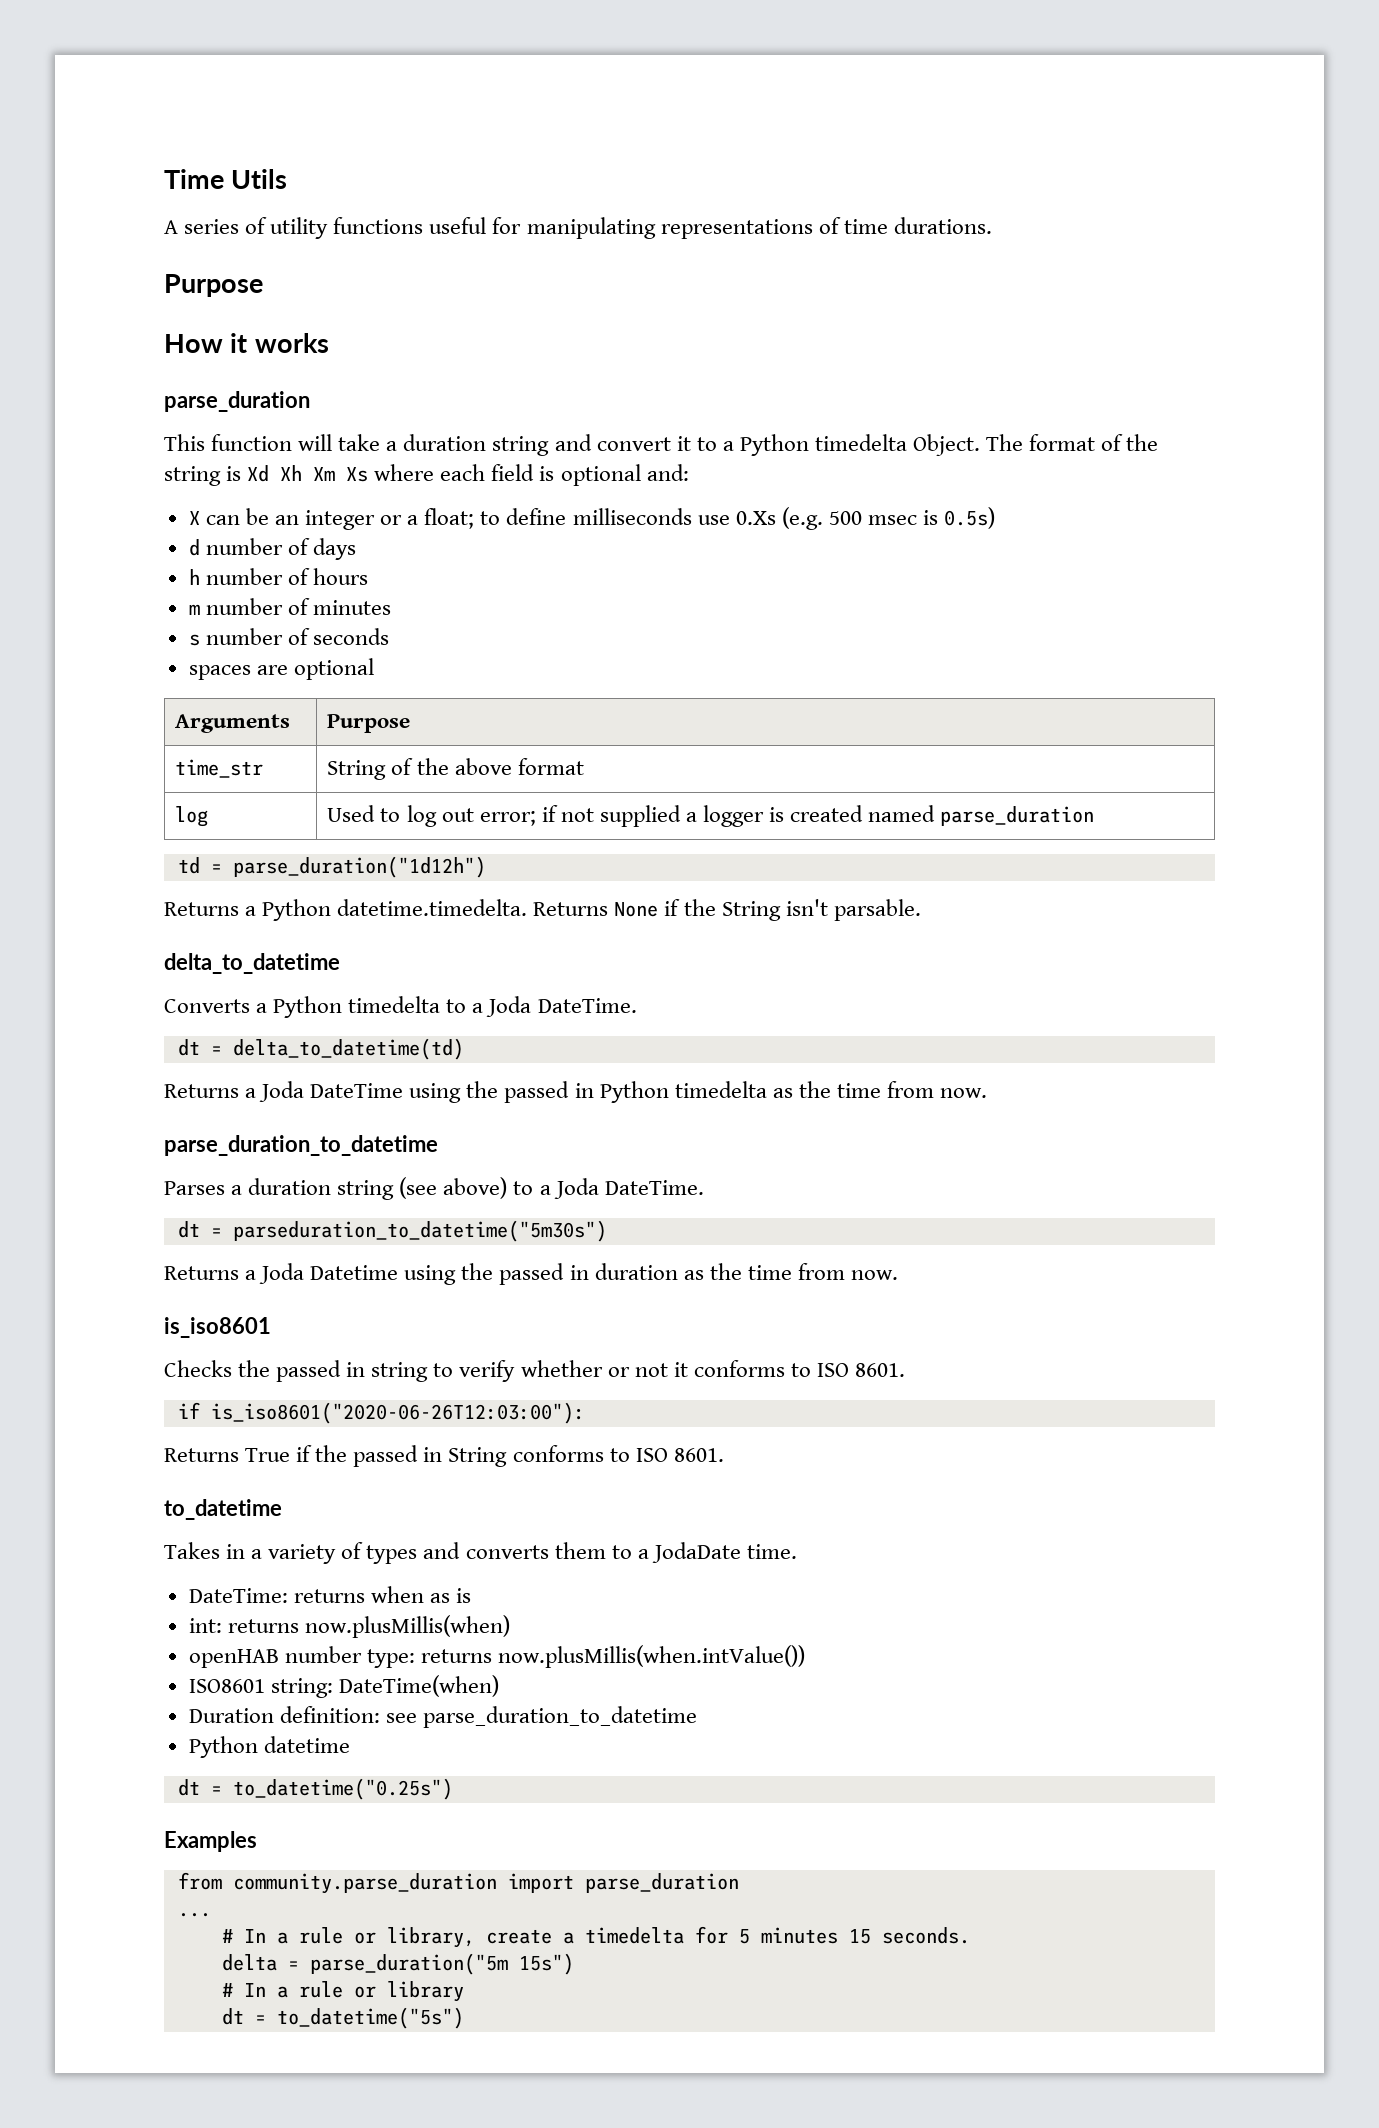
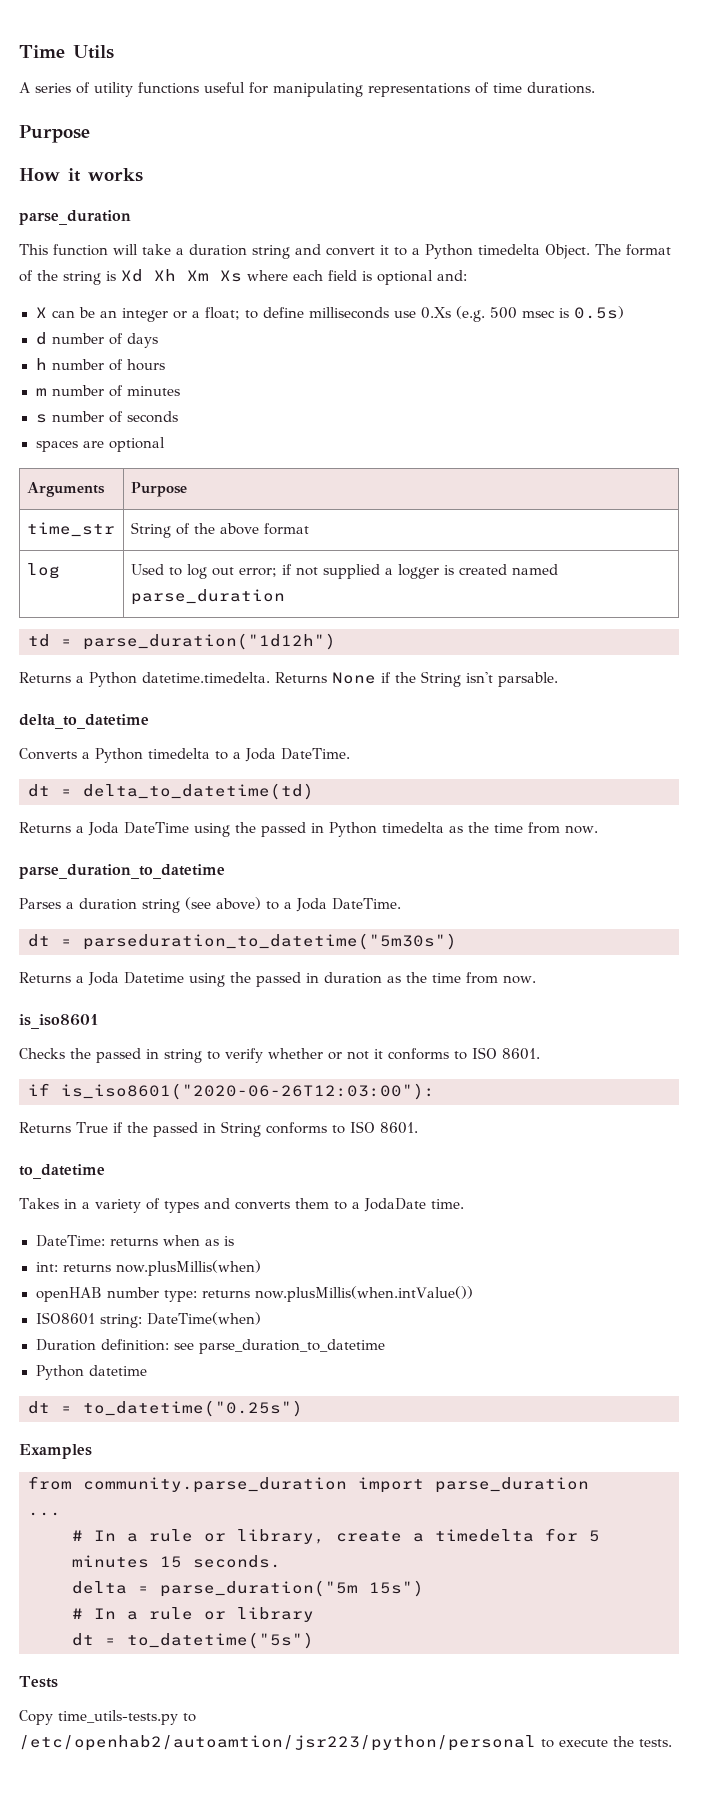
(464, 2018) none -> [19,1676,58,1688] [19,1710,196,1725] [19,1735,672,1751] // Tests // Copy time_utils-tests.py to /etc/openhab2/autoamtion/jsr223/python/personal to execute the tests.

